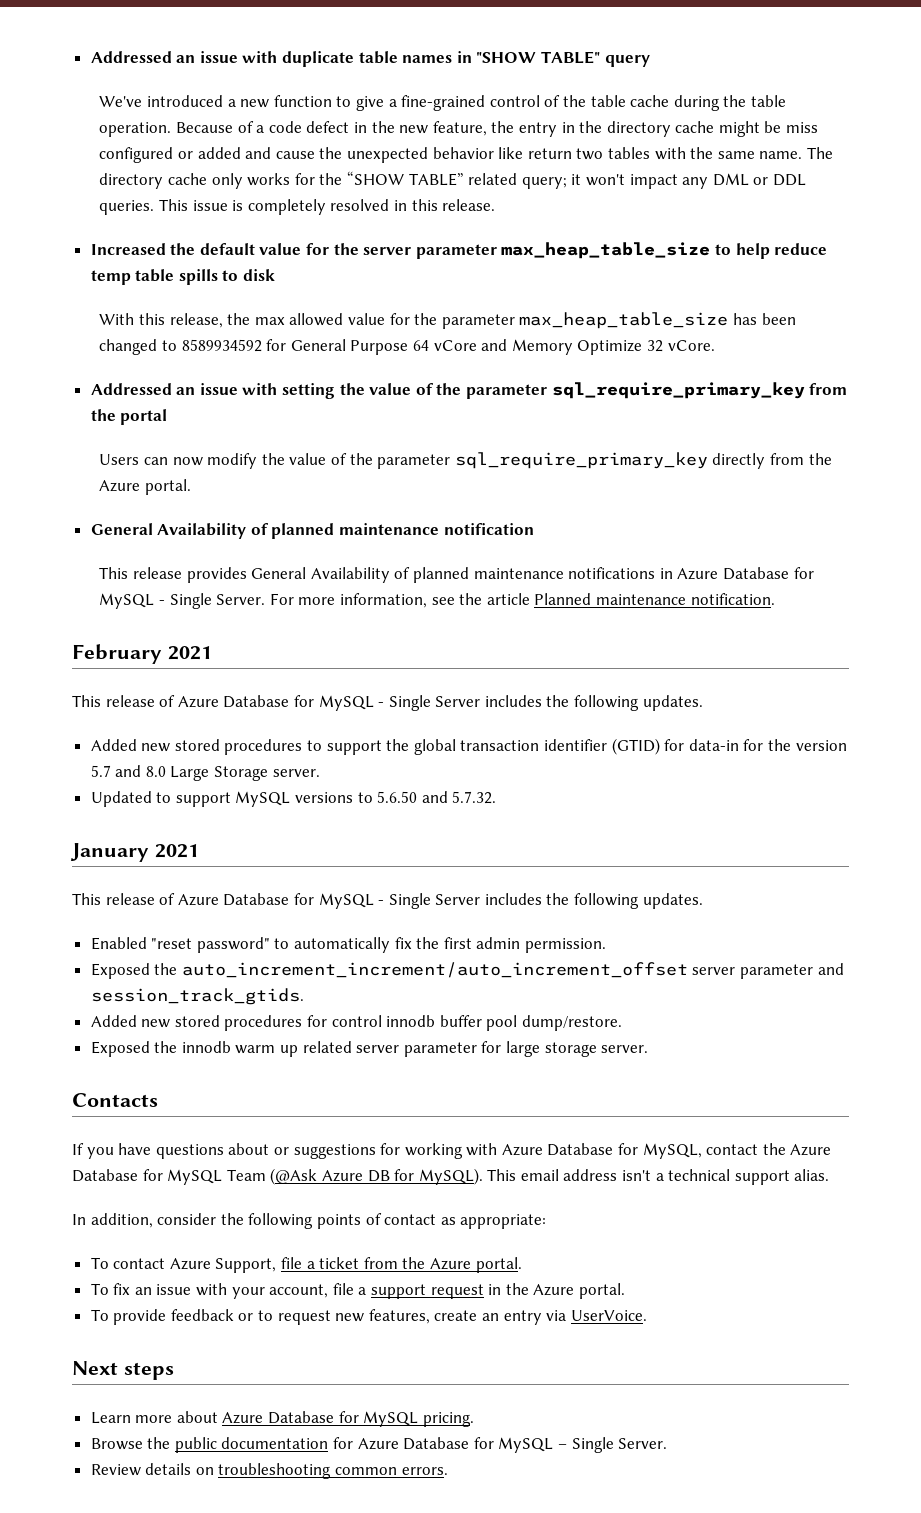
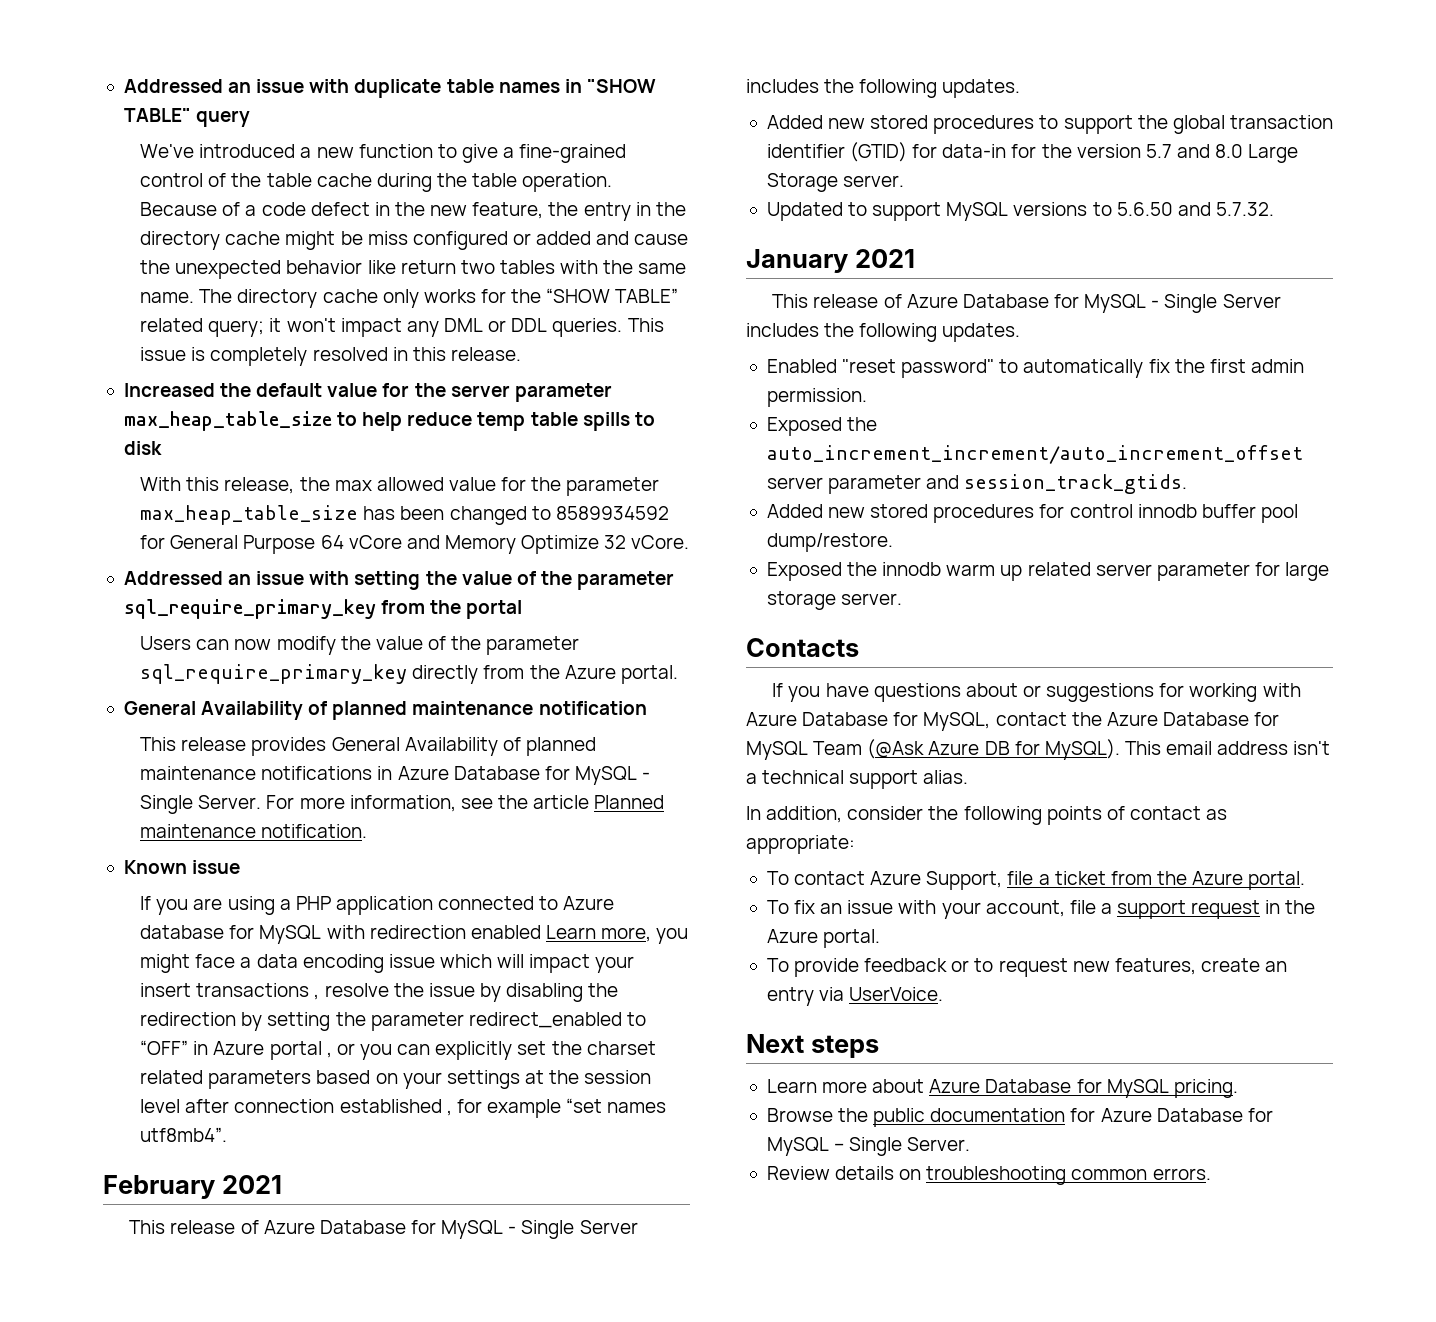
(775, 599) none -> [123,860,241,874] [140,896,615,915] [140,925,689,944] [140,954,635,973] [140,983,619,1002] [140,1012,646,1031] [140,1040,656,1060] [140,1070,652,1089] [140,1098,667,1118] [140,1127,228,1142] // Known issue // If you are using a PHP application connected to Azure database for MySQL with redirection enabled Learn more, you might face a data encoding issue which will impact your insert transactions , resolve the issue by disabling the redirection by setting the parameter redirect_enabled to “OFF” in Azure portal , or you can explicitly set the charset related parameters based on your settings at the session level after connection established , for example “set names utf8mb4”.

